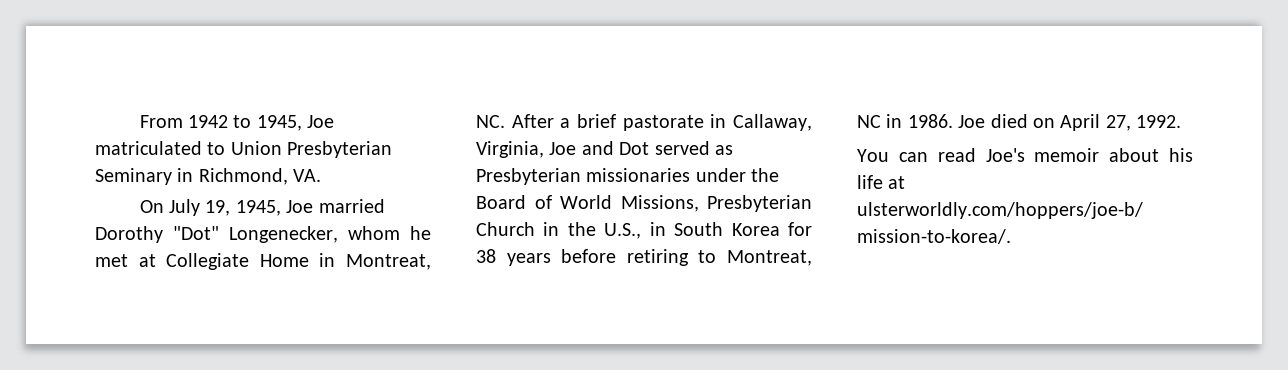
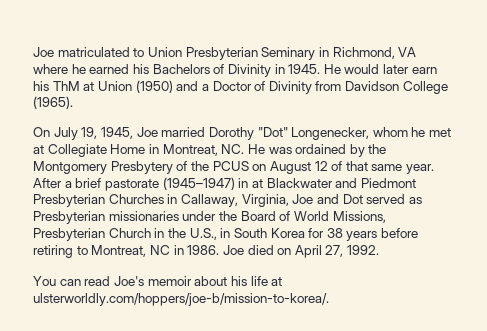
[139,115,302,131] From 1942 to 1945, -> (33, 52) none
[293,169,322,182] VA. -> [398,47,417,57] [33,64,437,77] [33,80,448,94] [33,96,73,109] VA where he earned his Bachelors of Divinity in 1945. He would later earn his ThM at Union (1950) and a Doctor of Divinity from Davidson College (1965).
[511,114,704,131] After a brief pastorate -> [247,144,387,157] [33,161,435,174] [33,177,416,191] [33,194,164,207] He was ordained by the Montgomery Presbytery of the PCUS on August 12 of that same year. After a brief pastorate (1945–1947) in at Blackwater and Piedmont Presbyterian Churches

